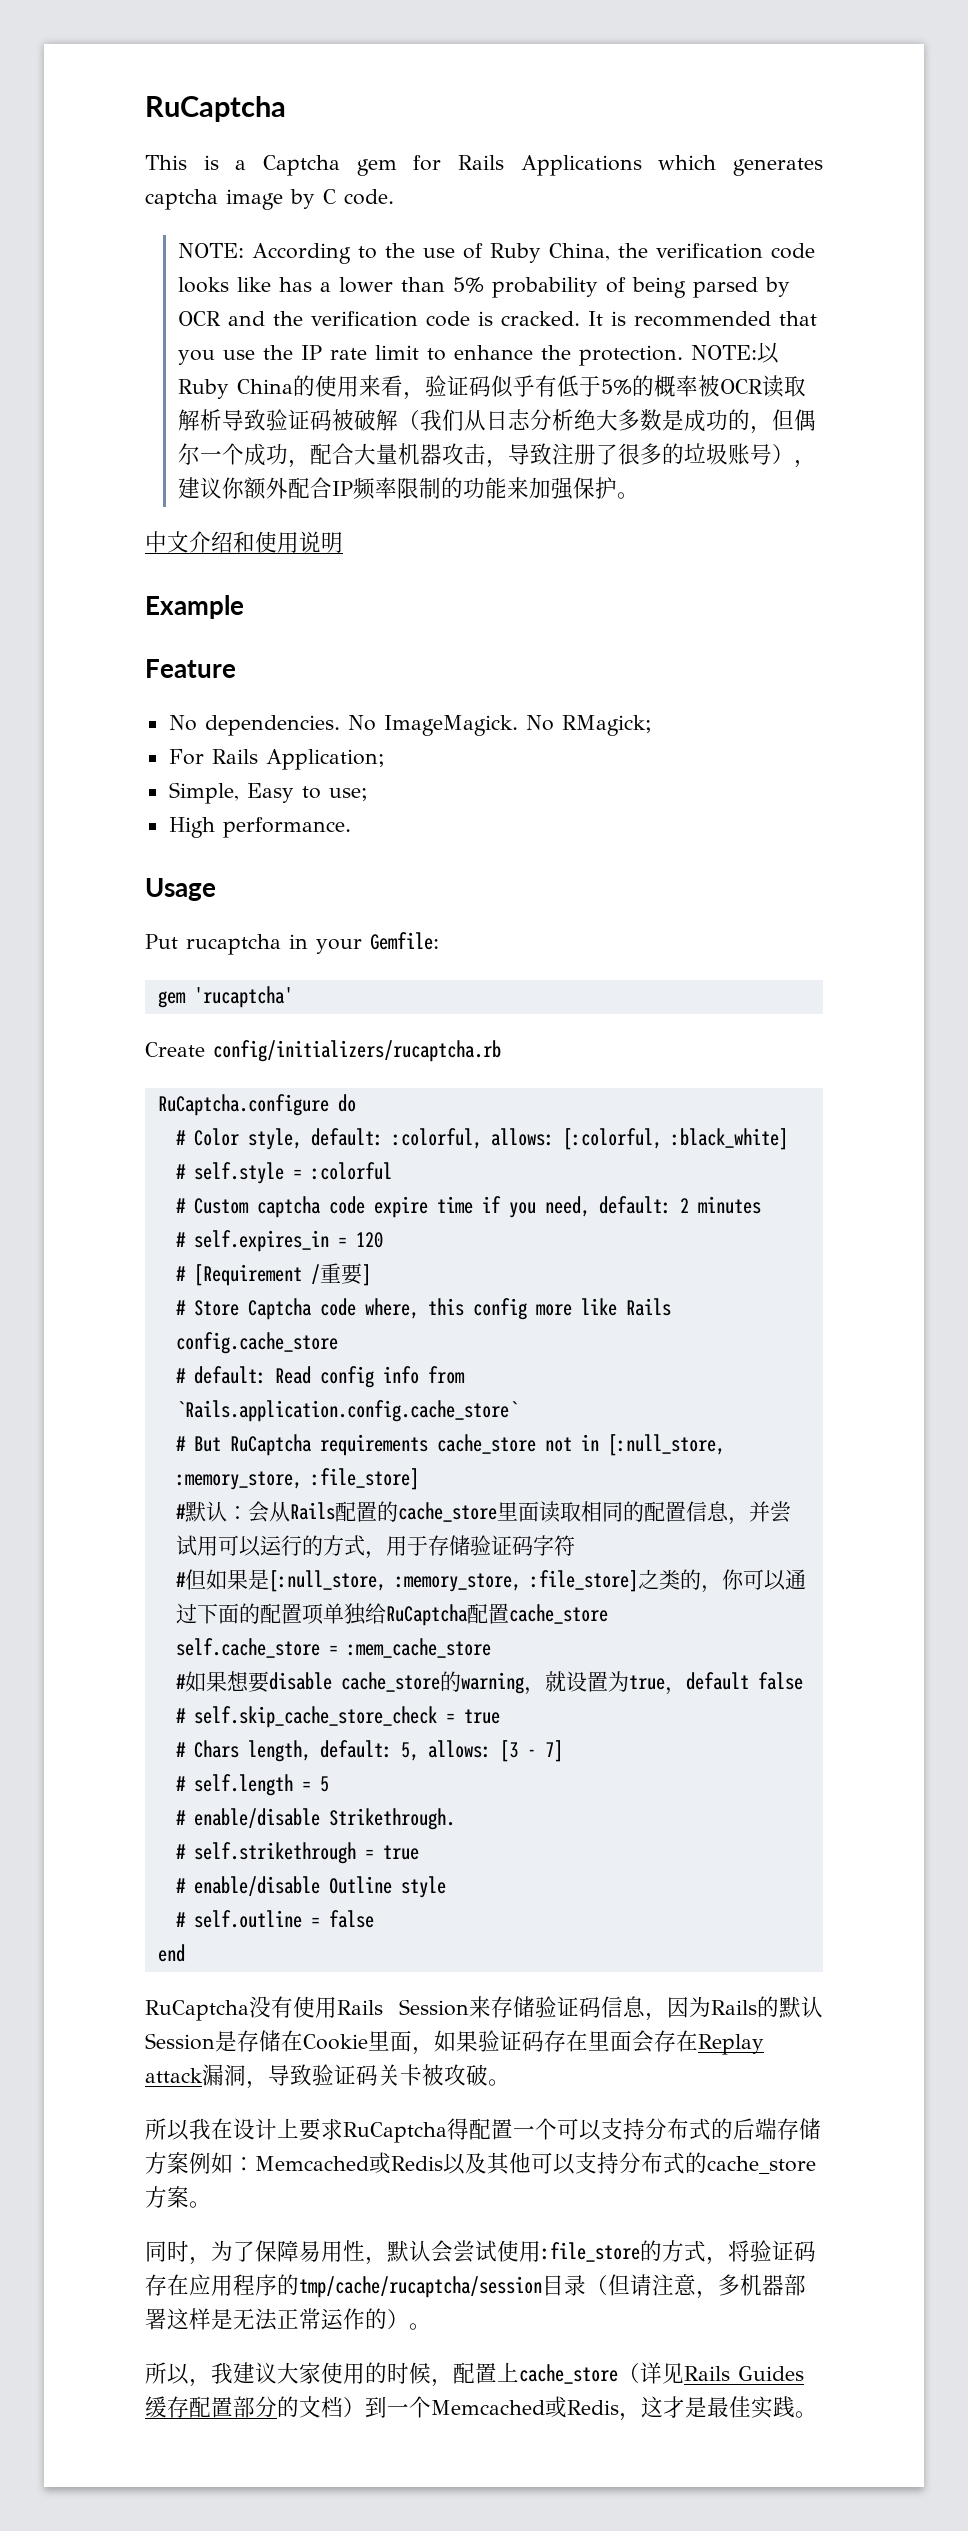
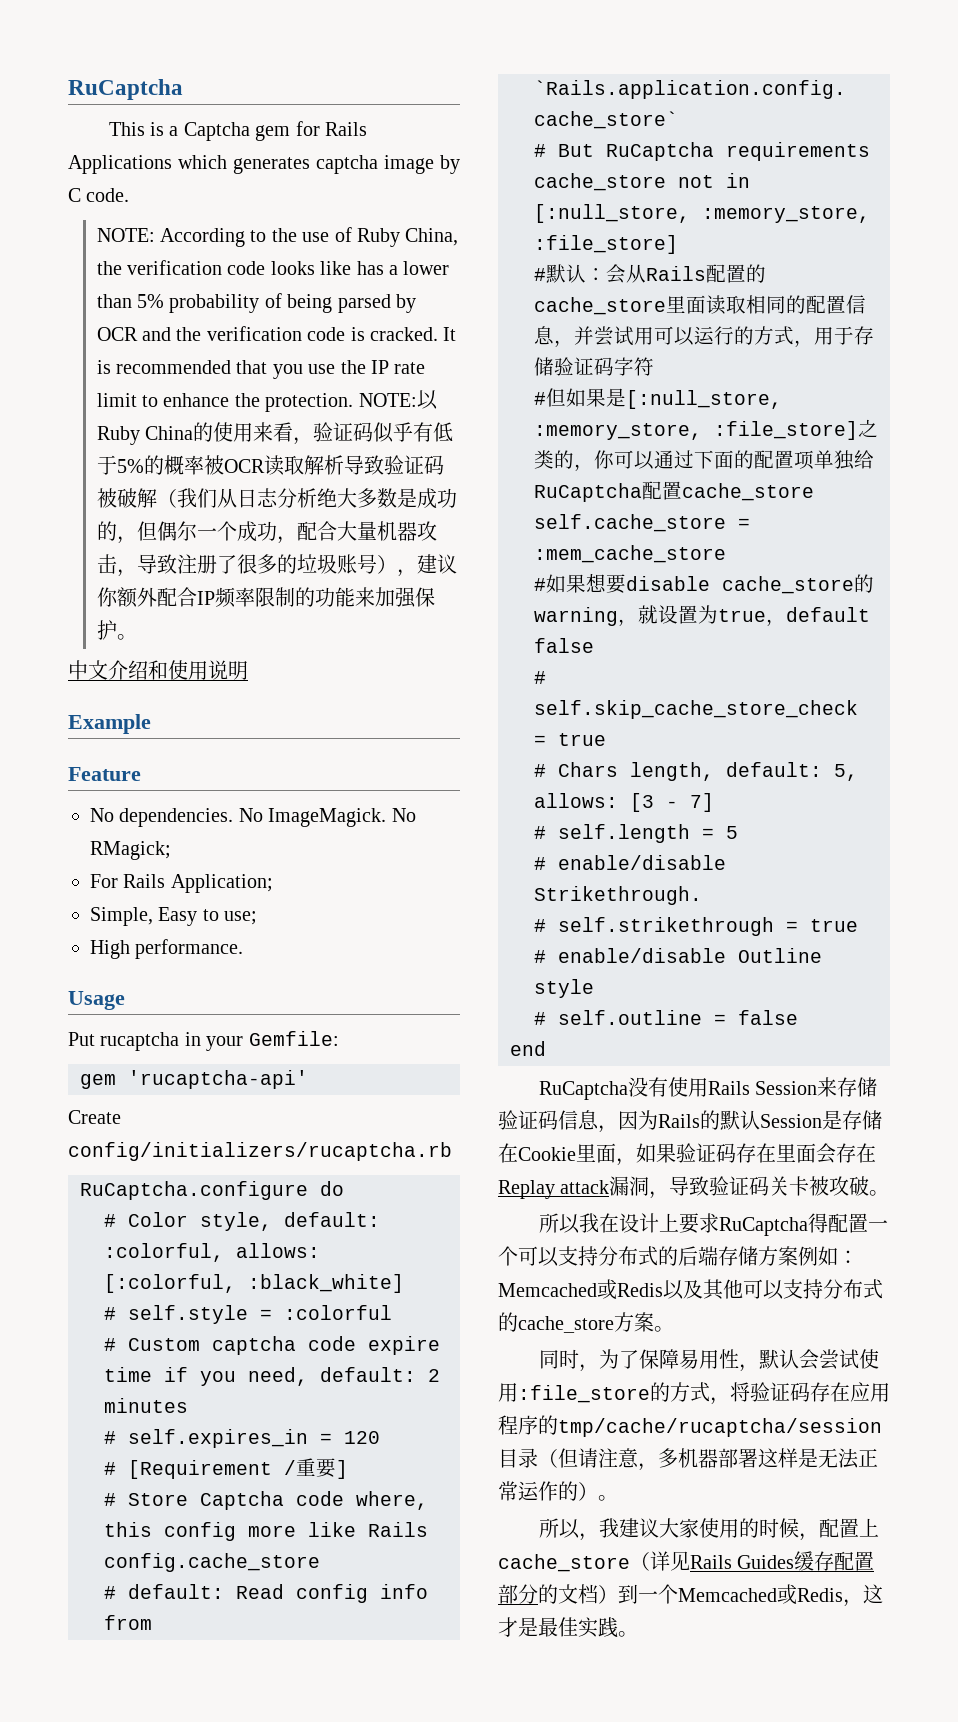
[193,986,293,1008] 'rucaptcha' -> [128,1070,308,1089] 'rucaptcha-api'

